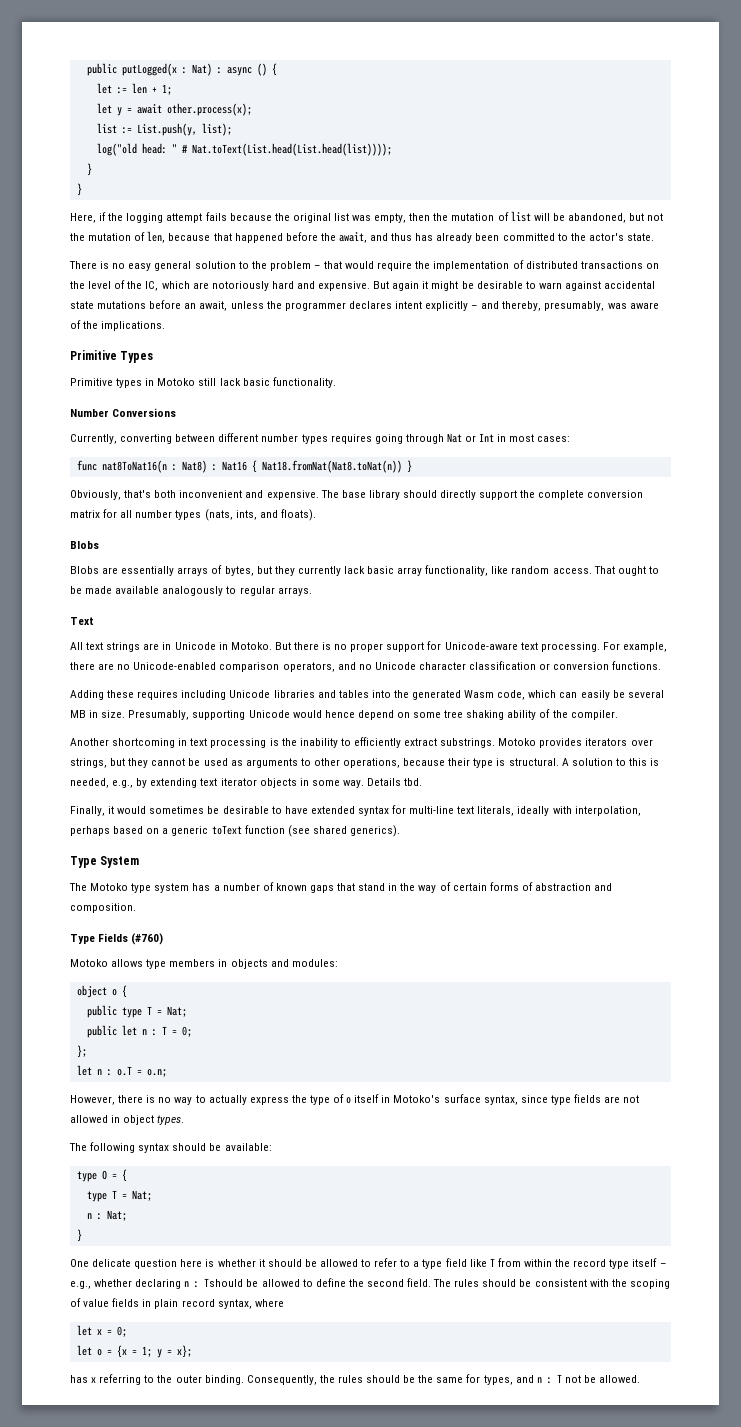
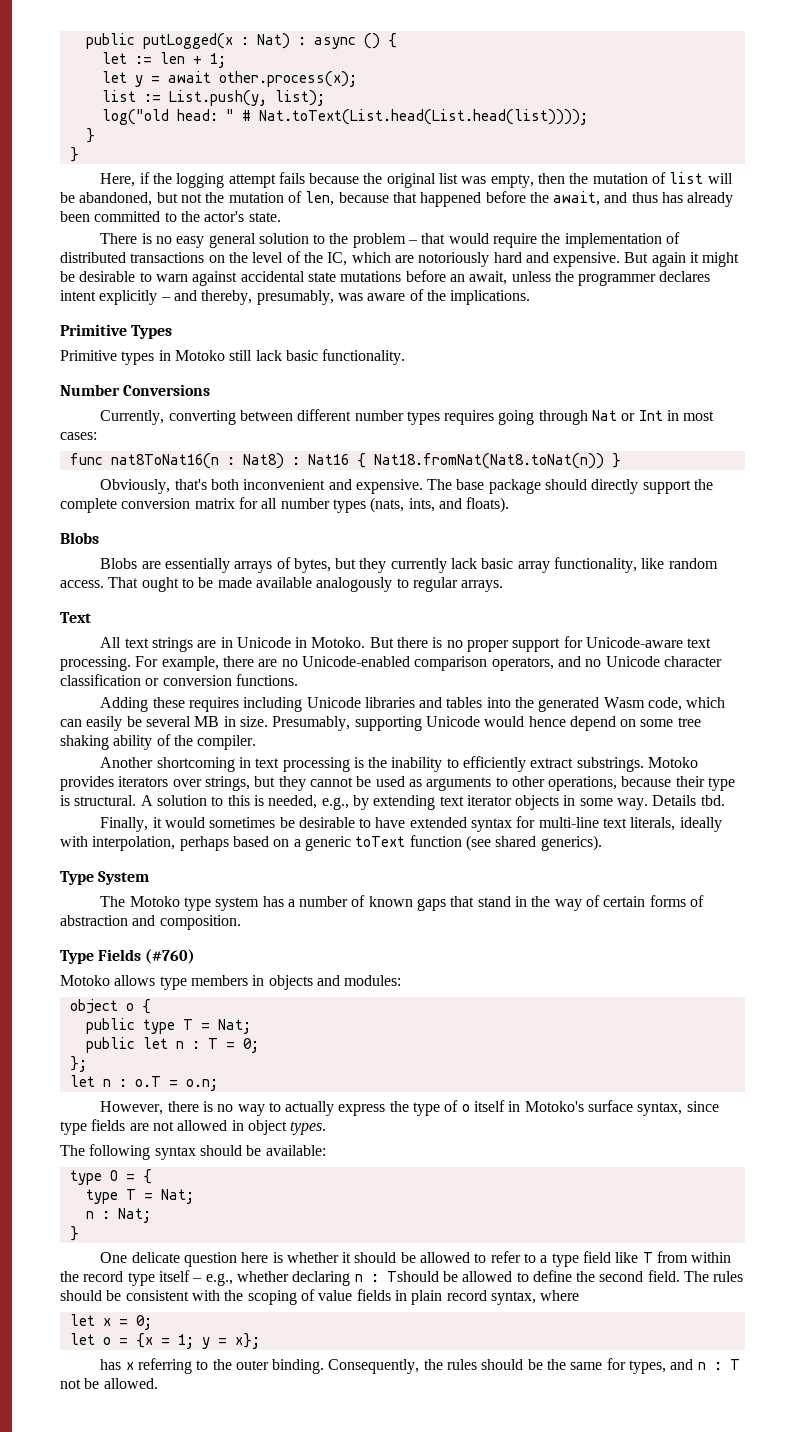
[368,490,400,500] library -> [488,479,541,494] package

